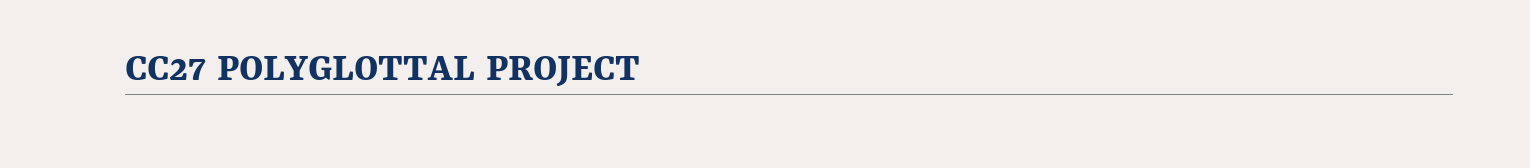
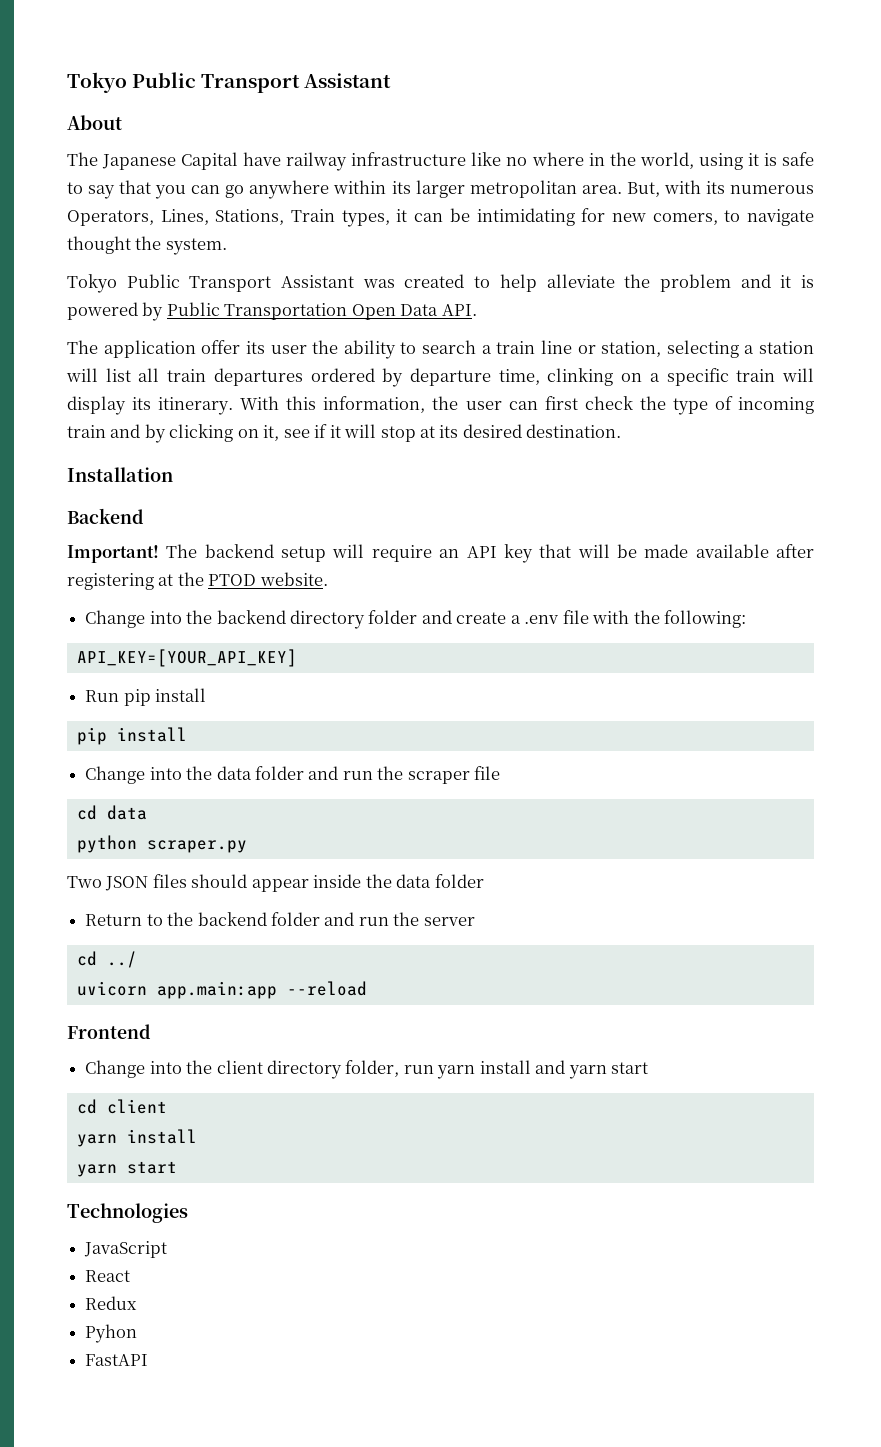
[125,56,641,87] CC27 POLYGLOTTAL PROJECT -> [67,72,392,93] [67,115,122,130] [67,152,815,171] [67,180,815,199] [67,208,815,227] [67,236,227,255] [67,274,815,293] [67,302,477,321] [67,340,814,359] [66,368,814,387] [67,396,814,415] [67,424,622,443] [67,467,173,482] [67,508,144,524] [67,544,814,563] [67,572,328,590] [85,610,747,629] [76,649,297,667] [85,688,207,706] [76,727,187,745] [85,766,501,784] [76,805,147,820] [76,835,247,853] [67,874,484,892] [85,912,475,926] [76,951,137,968] [76,981,367,999] [67,1024,151,1039] [85,1060,649,1079] [76,1099,167,1114] [76,1129,197,1147] [76,1161,177,1177] [67,1203,188,1223] [84,1241,168,1258] [85,1270,131,1282] [85,1296,138,1310] [85,1324,138,1343] [85,1354,149,1366] Tokyo Public Transport Assistant // About // The Japanese Capital have railway infrastructure like no where in the world, using it is safe to say that you can go anywhere within its larger metropolitan area. But, with its numerous Operators, Lines, Stations, Train types, it can be intimidating for new comers, to navigate thought the system. // Tokyo Public Transport Assistant was created to help alleviate the problem and it is powered by Public Transportation Open Data API. // The application offer its user the ability to search a train line or station, selecting a station will list all train departures ordered by departure time, clinking on a specific train will display its itinerary. With this information, the user can first check the type of incoming train and by clicking on it, see if it will stop at its desired destination. // Installation // Backend // Important! The backend setup will require an API key that will be made available after registering at the PTOD website. // Change into the backend directory folder and create a .env file with the following: // API_KEY=[YOUR_API_KEY] // Run pip install // pip install // Change into the data folder and run the scraper file // cd data // python scraper.py // Two JSON files should appear inside the data folder // Return to the backend folder and run the server // cd ../ // uvicorn app.main:app --reload // Frontend // Change into the client directory folder, run yarn install and yarn start // cd client // yarn install // yarn start // Technologies // JavaScript // React // Redux // Pyhon // FastAPI

